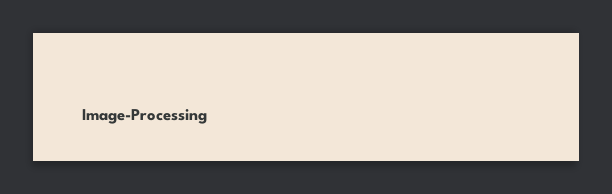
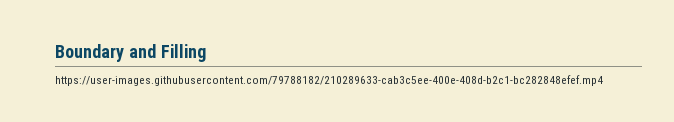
[82,109,207,124] Image-Processing -> [55,44,206,62] [55,75,603,86] Boundary and Filling // https://user-images.githubusercontent.com/79788182/210289633-cab3c5ee-400e-408d-b2c1-bc282848efef.mp4

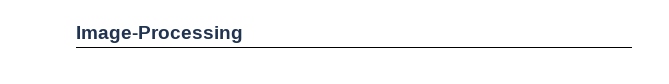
[55,44,206,62] [55,75,603,86] Boundary and Filling // https://user-images.githubusercontent.com/79788182/210289633-cab3c5ee-400e-408d-b2c1-bc282848efef.mp4 -> [76,26,243,43] Image-Processing

